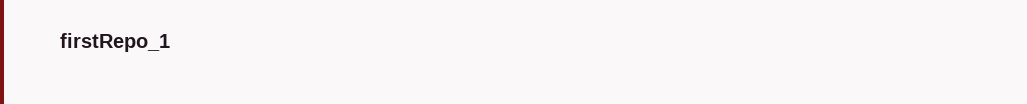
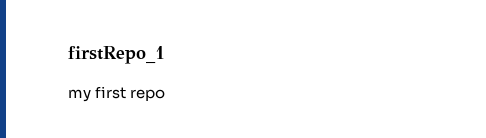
(170, 42) none -> [68,86,166,102] // my first repo

